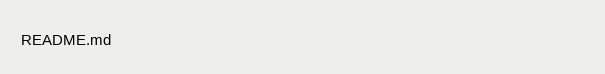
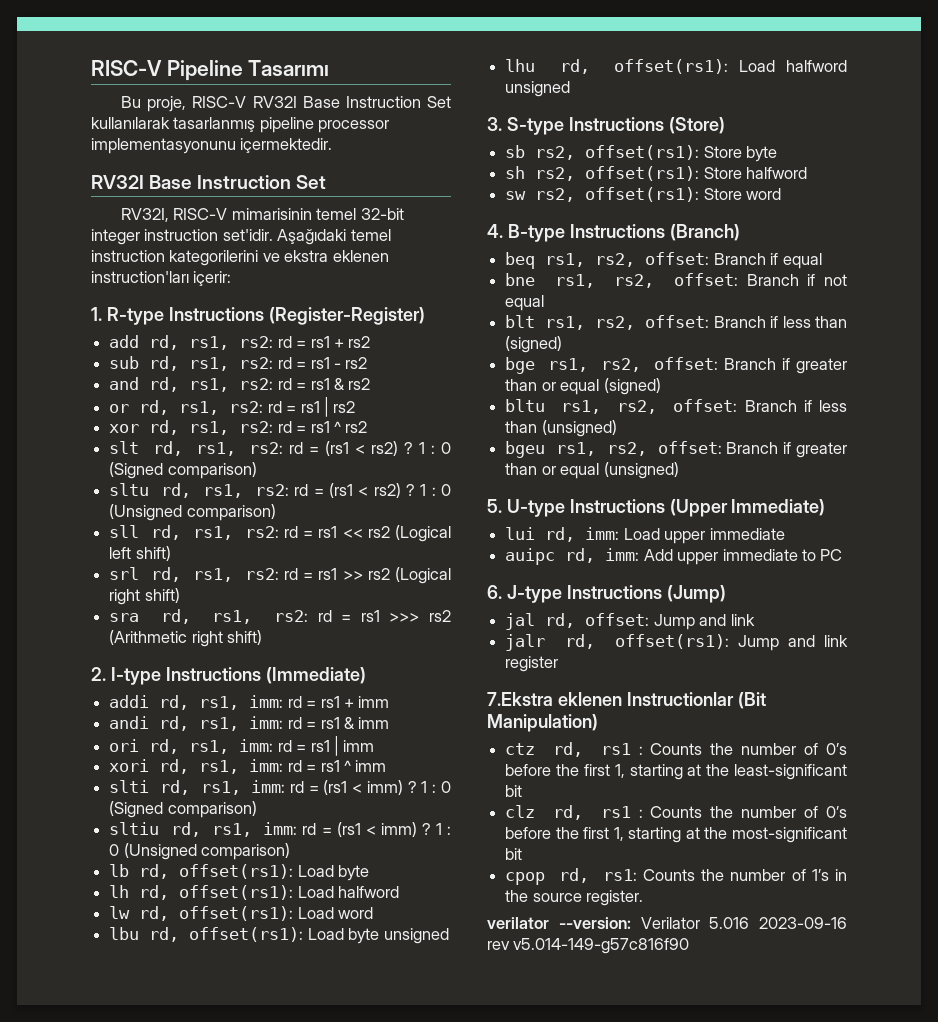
[21,34,111,45] README.md -> [91,60,330,81] [120,96,451,112] [91,117,390,133] [91,138,333,154] [91,175,327,189] [120,208,404,222] [91,229,391,245] [91,250,389,266] [91,271,232,286] [91,307,425,325] [109,335,371,350] [109,356,368,371] [109,377,371,392] [109,397,356,417] [109,420,368,435] [109,441,451,456] [109,462,257,479] [109,483,452,498] [109,504,276,521] [109,525,451,542] [109,546,171,561] [109,567,451,584] [109,588,180,605] [109,609,452,624] [109,630,263,647] [91,667,366,685] [109,695,390,710] [109,716,390,731] [109,736,375,756] [109,759,387,774] [109,780,451,795] [109,801,257,818] [109,822,452,837] [109,843,291,860] [109,864,370,881] [109,885,400,900] [109,906,374,921] [109,927,449,944] [505,59,847,74] [505,81,571,97] [487,117,725,135] [505,145,778,162] [505,166,808,181] [505,187,782,202] [487,224,740,242] [505,252,822,269] [505,273,847,288] [505,295,545,311] [505,315,848,330] [505,336,563,353] [505,357,847,374] [505,378,661,395] [505,399,847,414] [505,420,617,437] [505,441,847,458] [505,462,679,479] [487,499,826,517] [505,527,785,544] [505,548,843,565] [487,585,726,603] [505,613,755,630] [505,634,848,651] [505,656,559,672] [487,692,766,709] [487,714,598,732] [505,742,847,757] [505,764,847,780] [505,785,523,797] [505,805,847,820] [505,827,847,843] [505,848,523,860] [505,868,847,885] [505,890,644,906] [487,917,847,929] [487,938,690,954] RISC-V Pipeline Tasarımı // Bu proje, RISC-V RV32I Base Instruction Set kullanılarak tasarlanmış pipeline processor implementasyonunu içermektedir. // RV32I Base Instruction Set // RV32I, RISC-V mimarisinin temel 32-bit integer instruction set'idir. Aşağıdaki temel instruction kategorilerini ve ekstra eklenen instruction'ları içerir: // 1. R-type Instructions (Register-Register) // add rd, rs1, rs2: rd = rs1 + rs2 // sub rd, rs1, rs2: rd = rs1 - rs2 // and rd, rs1, rs2: rd = rs1 & rs2 // or rd, rs1, rs2: rd = rs1 | rs2 // xor rd, rs1, rs2: rd = rs1 ^ rs2 // slt rd, rs1, rs2: rd = (rs1 < rs2) ? 1 : 0 (Signed comparison) // sltu rd, rs1, rs2: rd = (rs1 < rs2) ? 1 : 0 (Unsigned comparison) // sll rd, rs1, rs2: rd = rs1 << rs2 (Logical left shift) // srl rd, rs1, rs2: rd = rs1 >> rs2 (Logical right shift) // sra rd, rs1, rs2: rd = rs1 >>> rs2 (Arithmetic right shift) // 2. I-type Instructions (Immediate) // addi rd, rs1, imm: rd = rs1 + imm // andi rd, rs1, imm: rd = rs1 & imm // ori rd, rs1, imm: rd = rs1 | imm // xori rd, rs1, imm: rd = rs1 ^ imm // slti rd, rs1, imm: rd = (rs1 < imm) ? 1 : 0 (Signed comparison) // sltiu rd, rs1, imm: rd = (rs1 < imm) ? 1 : 0 (Unsigned comparison) // lb rd, offset(rs1): Load byte // lh rd, offset(rs1): Load halfword // lw rd, offset(rs1): Load word // lbu rd, offset(rs1): Load byte unsigned // lhu rd, offset(rs1): Load halfword unsigned // 3. S-type Instructions (Store) // sb rs2, offset(rs1): Store byte // sh rs2, offset(rs1): Store halfword // sw rs2, offset(rs1): Store word // 4. B-type Instructions (Branch) // beq rs1, rs2, offset: Branch if equal // bne rs1, rs2, offset: Branch if not equal // blt rs1, rs2, offset: Branch if less than (signed) // bge rs1, rs2, offset: Branch if greater than or equal (signed) // bltu rs1, rs2, offset: Branch if less than (unsigned) // bgeu rs1, rs2, offset: Branch if greater than or equal (unsigned) // 5. U-type Instructions (Upper Immediate) // lui rd, imm: Load upper immediate // auipc rd, imm: Add upper immediate to PC // 6. J-type Instructions (Jump) // jal rd, offset: Jump and link // jalr rd, offset(rs1): Jump and link register // 7.Ekstra eklenen Instructionlar (Bit Manipulation) // ctz rd, rs1 : Counts the number of 0’s before the first 1, starting at the least-significant bit // clz rd, rs1 : Counts the number of 0’s before the first 1, starting at the most-significant bit // cpop rd, rs1: Counts the number of 1’s in the source register. // verilator --version: Verilator 5.016 2023-09-16 rev v5.014-149-g57c816f90

